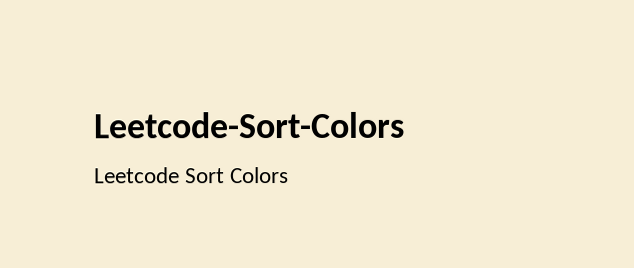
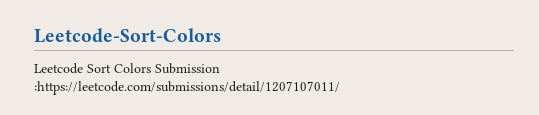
(290, 175) none -> [155,63,220,74] [34,81,340,95] Submission :https://leetcode.com/submissions/detail/1207107011/

